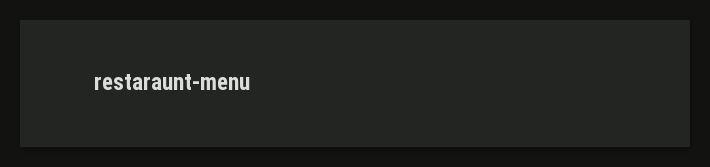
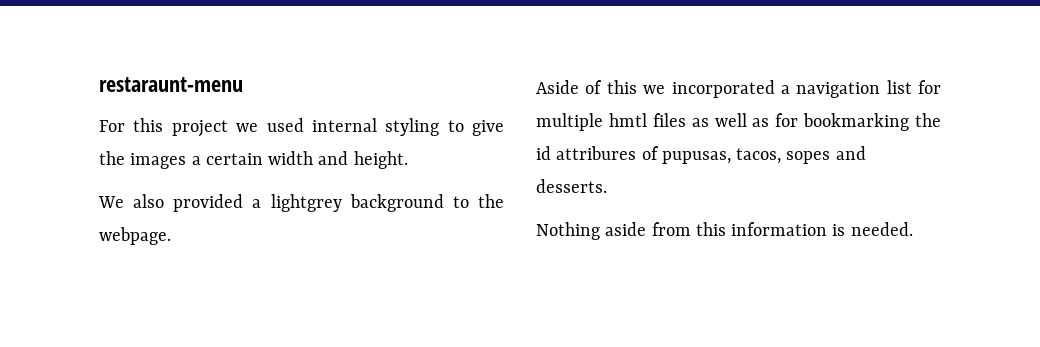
(250, 82) none -> [99,118,504,137] [99,151,408,169] [98,194,504,212] [99,227,171,245] [536,80,941,98] [536,113,941,131] [536,146,866,164] [536,179,607,193] [536,222,913,240] // For this project we used internal styling to give the images a certain width and height. // We also provided a lightgrey background to the webpage. // Aside of this we incorporated a navigation list for multiple hmtl files as well as for bookmarking the id attribures of pupusas, tacos, sopes and desserts. // Nothing aside from this information is needed.

